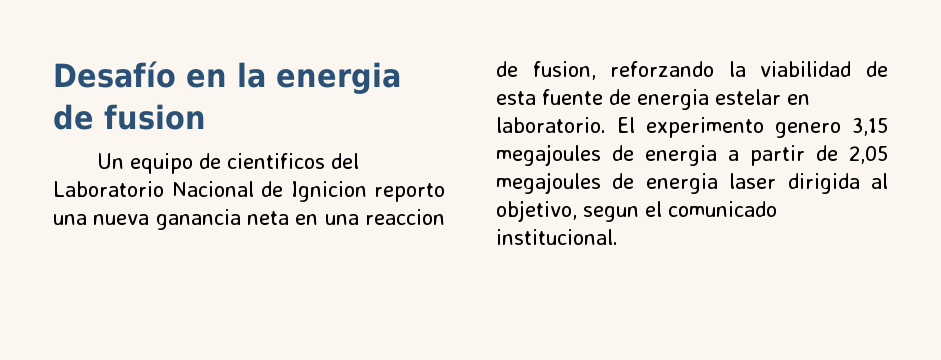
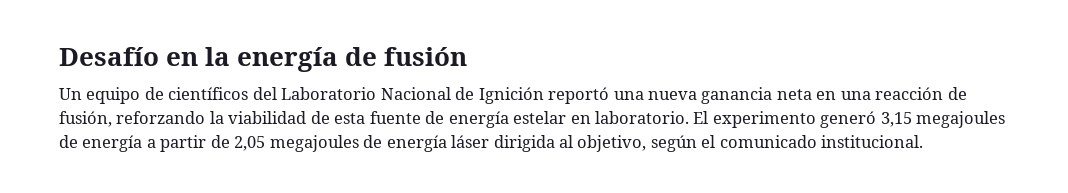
[276,62,401,94] [53,104,206,130] energia de fusion -> [237,47,468,72] energía de fusión
[227,153,326,169] cientificos -> [168,87,249,100] científicos
[290,181,445,202] Ignicion reporto -> [478,87,610,104] Ignición reportó
[365,209,445,225] [496,61,596,80] reaccion de fusion, -> [875,87,967,100] [59,111,112,127] reacción de fusión,
[637,89,709,110] energia -> [448,111,509,128] energía
[775,122,841,138] genero -> [820,111,877,128] generó
[645,145,717,166] energia -> [82,135,143,152] energía
[645,173,777,194] energia laser -> [386,135,490,152] energía láser
[583,206,639,222] segun -> [650,135,697,152] según

